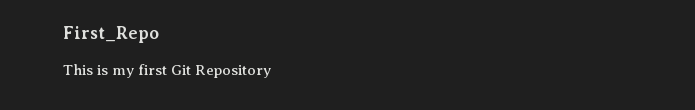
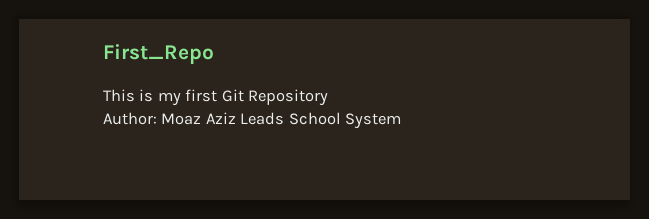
(272, 71) none -> [103,112,402,129] // Author: Moaz Aziz Leads School System

